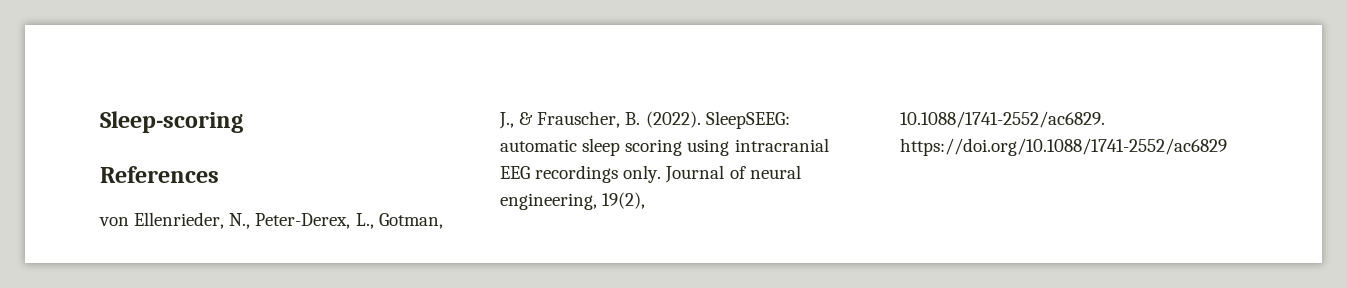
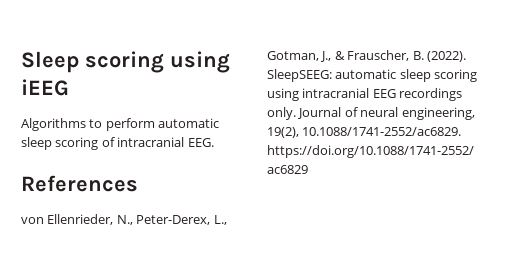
[100,111,243,133] Sleep-scoring -> [21,51,230,73] [21,79,69,96] [21,118,220,131] [21,137,214,150] Sleep scoring using iEEG // Algorithms to perform automatic sleep scoring of intracranial EEG.

